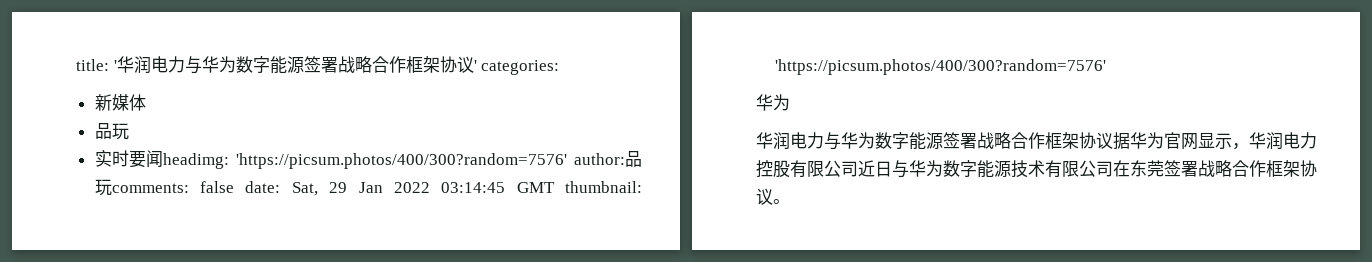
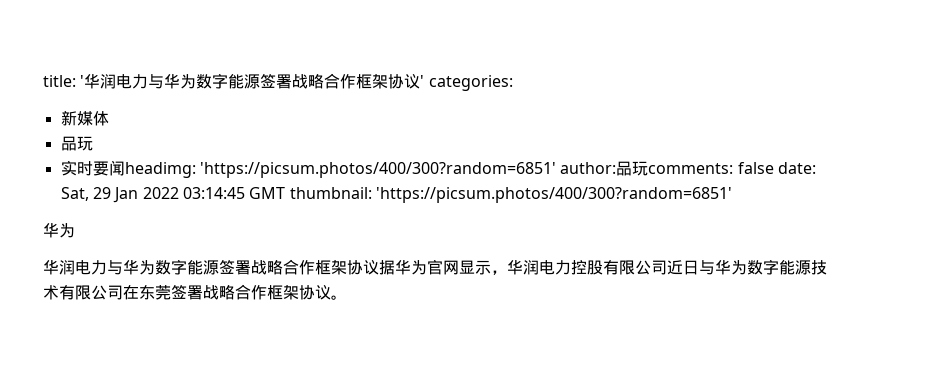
[235,153,567,169] 'https://picsum.photos/400/300?random=7576' -> [199,162,556,178] 'https://picsum.photos/400/300?random=6851'
[774,59,1106,75] 'https://picsum.photos/400/300?random=7576' -> [375,187,732,203] 'https://picsum.photos/400/300?random=6851'

